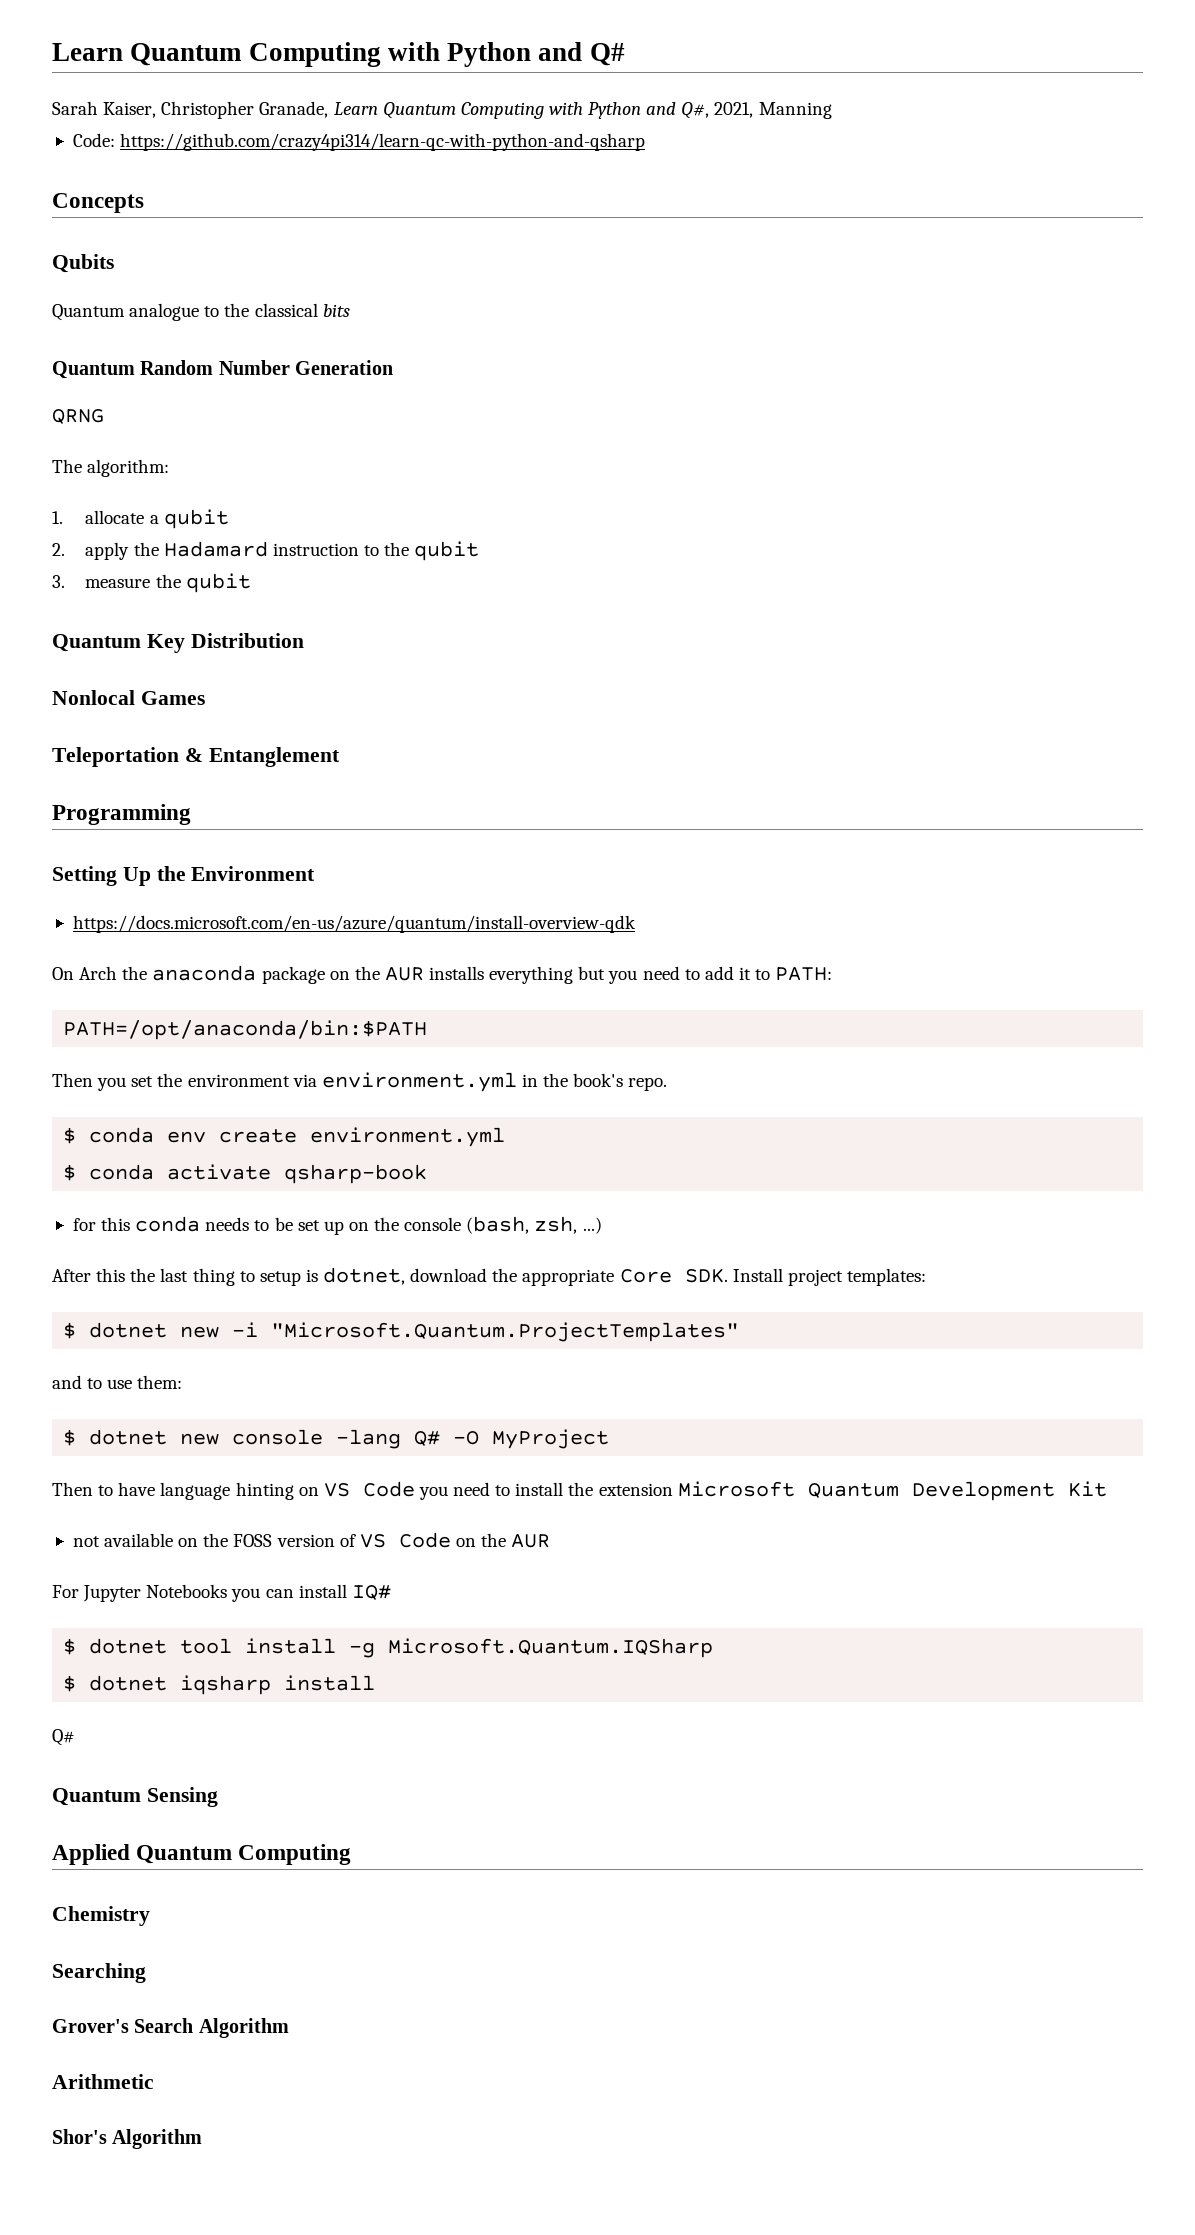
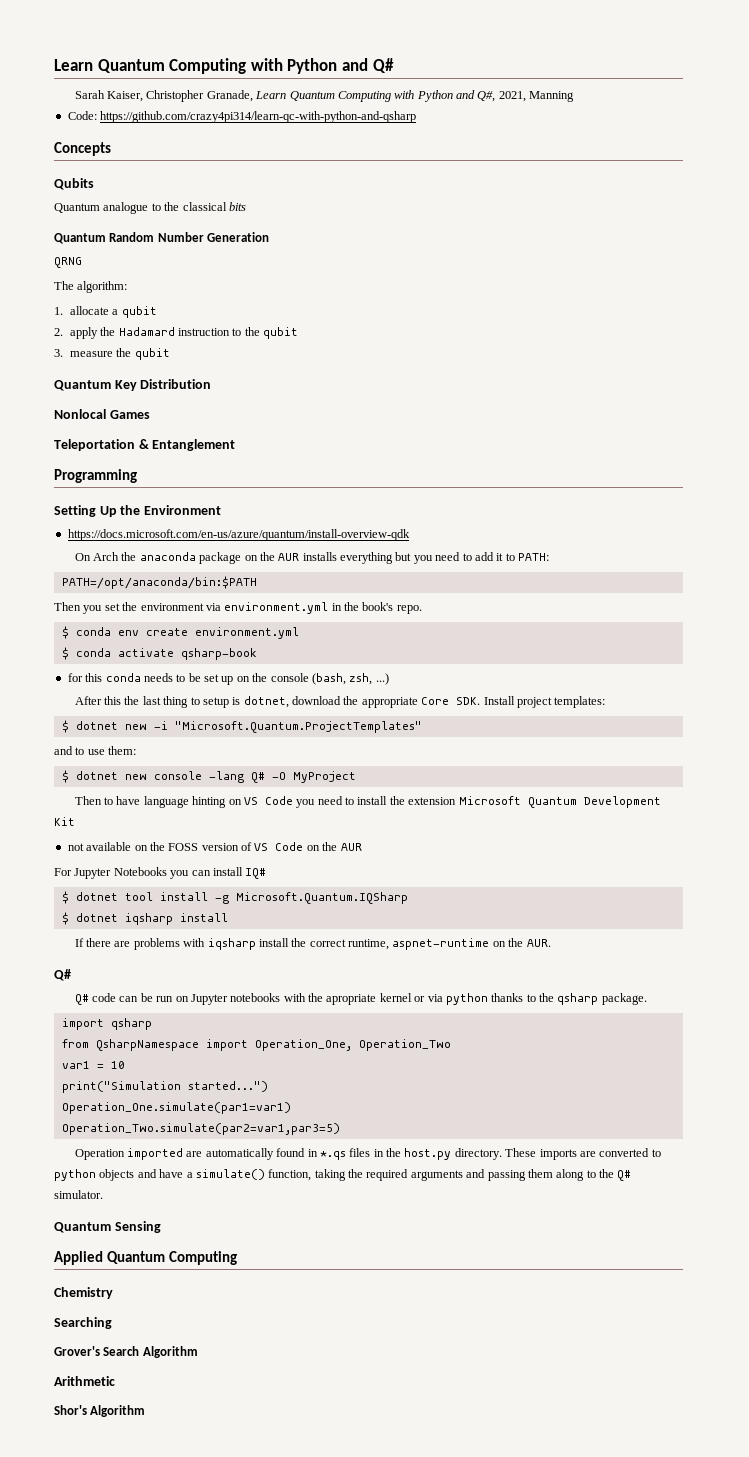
[52,1729,75,1746] Q# -> [74,938,551,950] [54,969,71,981] [74,993,647,1005] [61,1018,152,1030] [61,1039,451,1051] [61,1061,125,1069] [61,1081,268,1093] [61,1102,291,1114] [61,1123,340,1135] [74,1148,661,1160] [54,1169,632,1181] [54,1190,103,1199] If there are problems with iqsharp install the correct runtime, aspnet-runtime on the AUR. // Q# // Q# code can be run on Jupyter notebooks with the apropriate kernel or via python thanks to the qsharp package. // import qsharp // from QsharpNamespace import Operation_One, Operation_Two // var1 = 10 // print("Simulation started...") // Operation_One.simulate(par1=var1) // Operation_Two.simulate(par2=var1,par3=5) // Operation imported are automatically found in *.qs files in the host.py directory. These imports are converted to python objects and have a simulate() function, taking the required arguments and passing them along to the Q# simulator.

